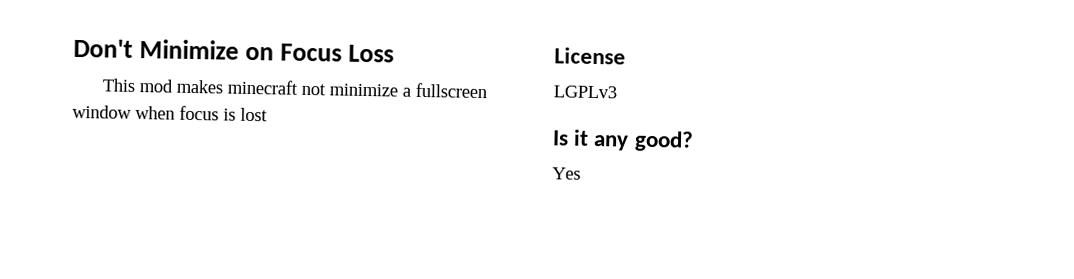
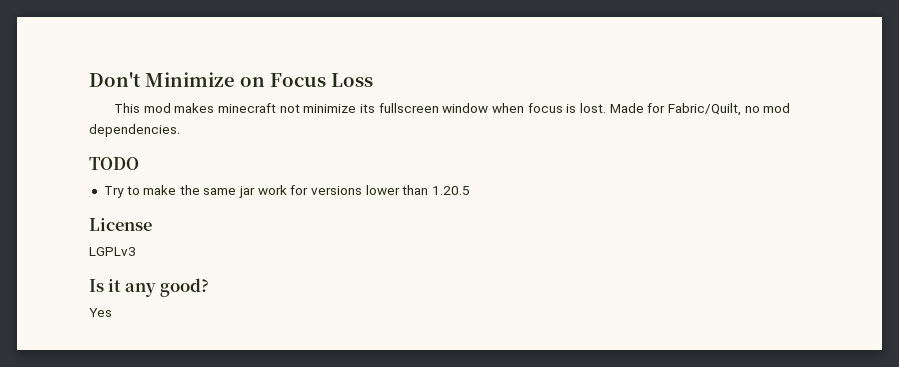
[402,87,412,97] a -> [360,104,376,113] its
[240,107,268,122] lost -> [579,103,791,116] [89,124,180,137] [89,157,139,170] [103,185,470,198] lost. Made for Fabric/Quilt, no mod dependencies. // TODO // Try to make the same jar work for versions lower than 1.20.5

